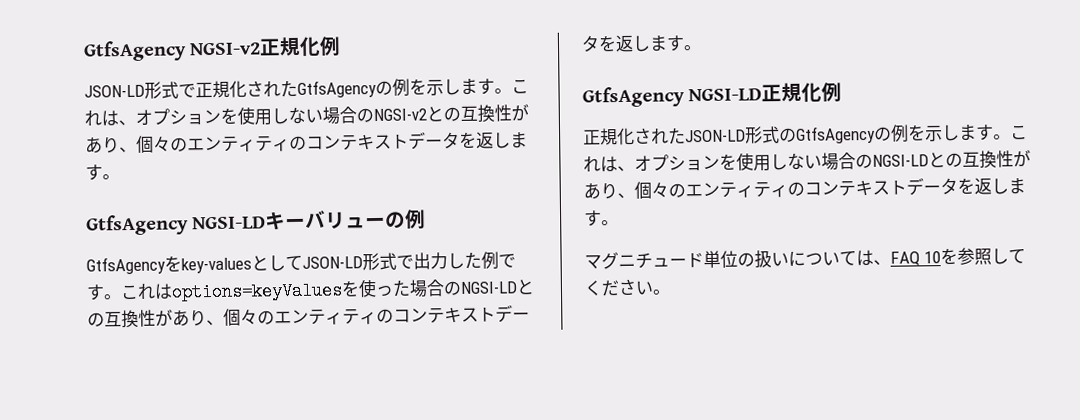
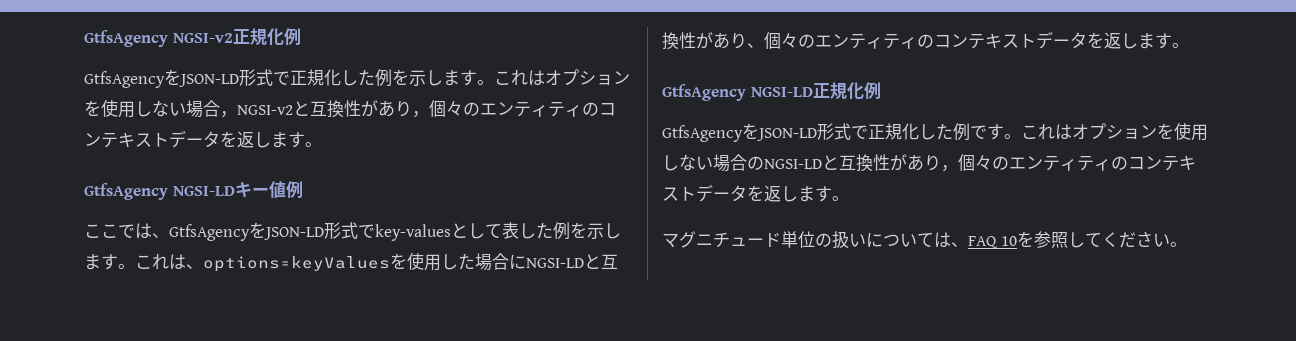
[84,78,529,99] [84,104,529,127] [85,136,137,154] JSON-LD形式で正規化されたGtfsAgencyの例を示します。これは、オプションを使用しない場合のNGSI-v2との互換性があり、 -> [84,69,630,88] [84,99,429,118] GtfsAgencyをJSON-LD形式で正規化した例を示します。これはオプションを使用しない場合，NGSI-v2と互換性があり，
[304,209,427,229] [86,251,516,275] [86,283,173,301] バリューの例 // GtfsAgencyをkey-valuesとしてJSON-LD形式で出力した例です。これは -> [268,181,303,198] [84,222,621,241] [84,254,203,270] 値例 // ここでは、GtfsAgencyをJSON-LD形式でkey-valuesとして表した例を示します。これは、
[375,279,535,298] [87,312,105,327] った場合のNGSI-LDとの -> [424,253,601,271] 用した場合にNGSI-LDと
[583,124,1028,146] [583,156,635,173] 正規化されたJSON-LD形式のGtfsAgencyの例を示します。これは、 -> [662,123,1072,142] GtfsAgencyをJSON-LD形式で正規化した例です。これは
[945,150,1031,169] [583,182,635,200] の互換性があり、 -> [839,154,958,172] 互換性があり，

